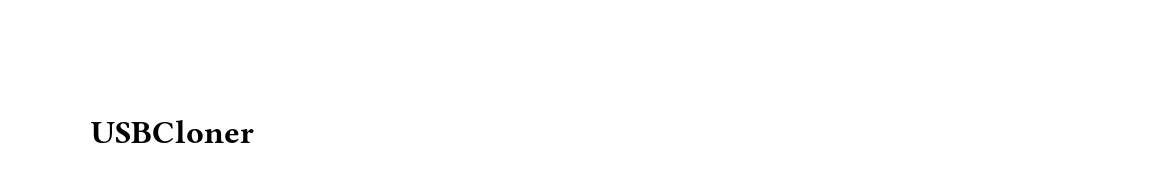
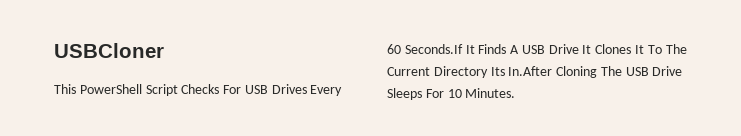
(254, 131) none -> [54,84,343,96] [387,44,687,54] [387,66,683,78] [387,88,516,100] // This PowerShell Script Checks For USB Drives Every 60 Seconds.If It Finds A USB Drive It Clones It To The Current Directory Its In.After Cloning The USB Drive Sleeps For 10 Minutes.

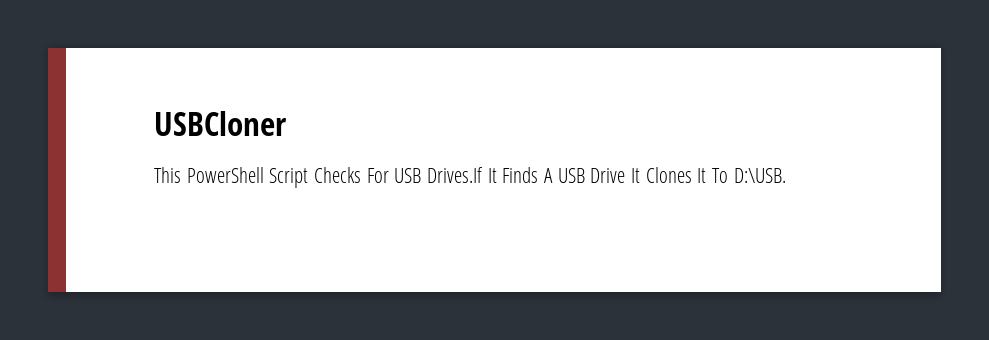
[271,84,343,96] [387,44,463,54] Drives Every 60 Seconds.If -> [427,167,484,183] Drives.If
[665,44,687,54] [387,66,683,78] [387,88,516,100] The Current Directory Its In.After Cloning The USB Drive Sleeps For 10 Minutes. -> [733,168,786,183] D:\USB.

